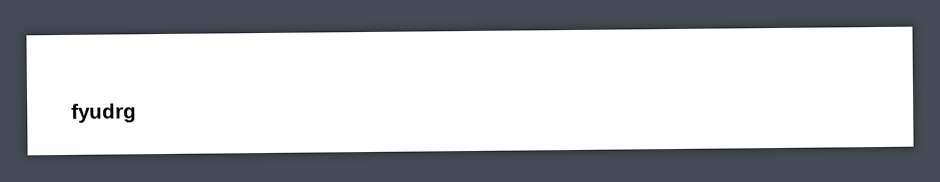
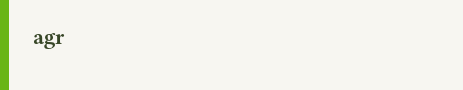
[71,103,137,123] fyudrg -> [33,32,65,49] agr

